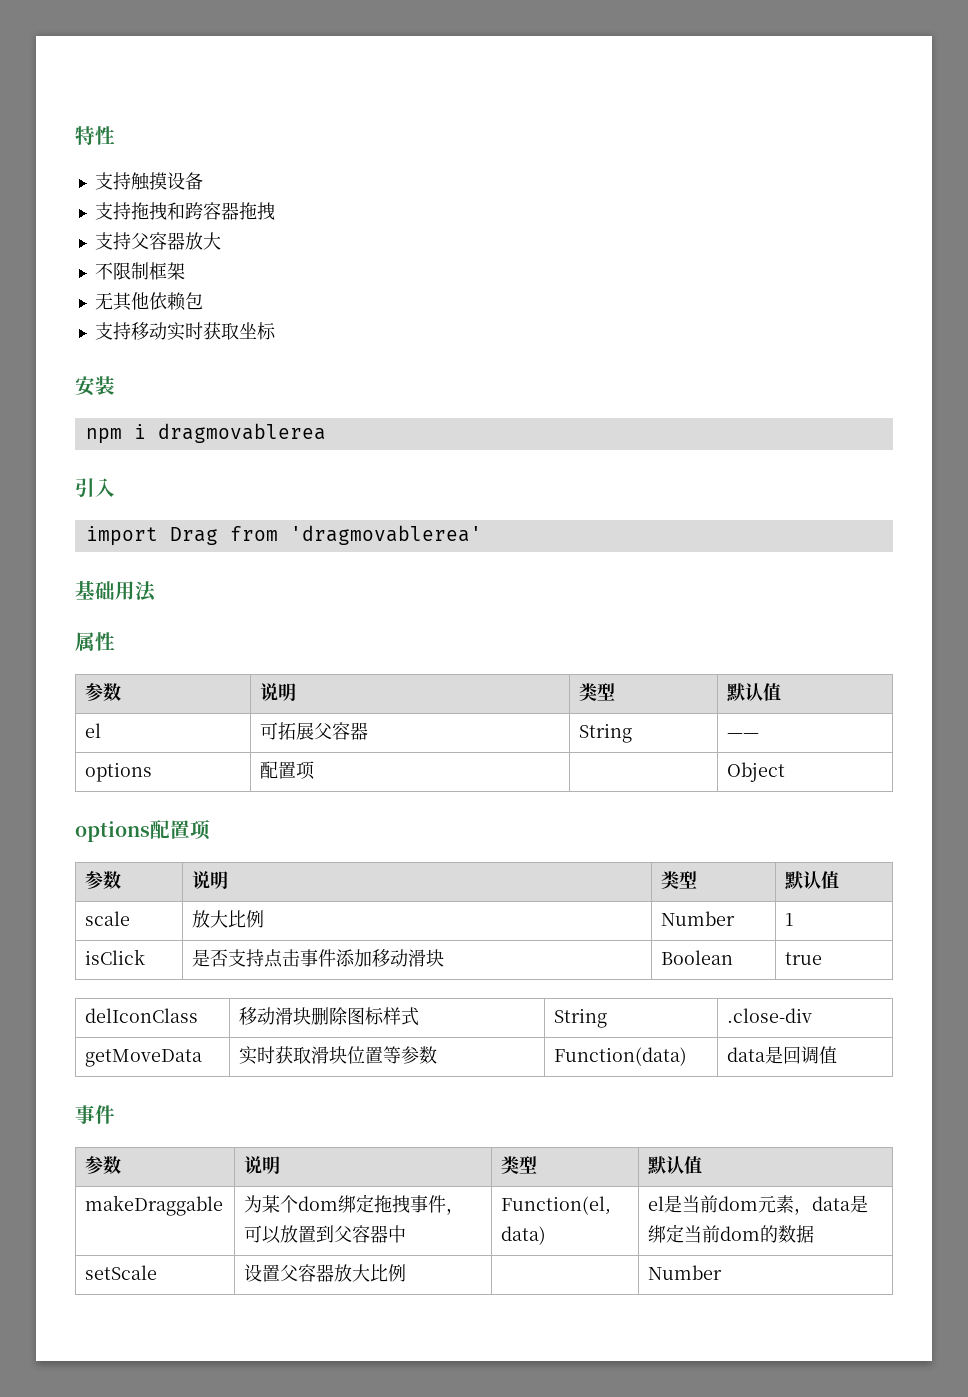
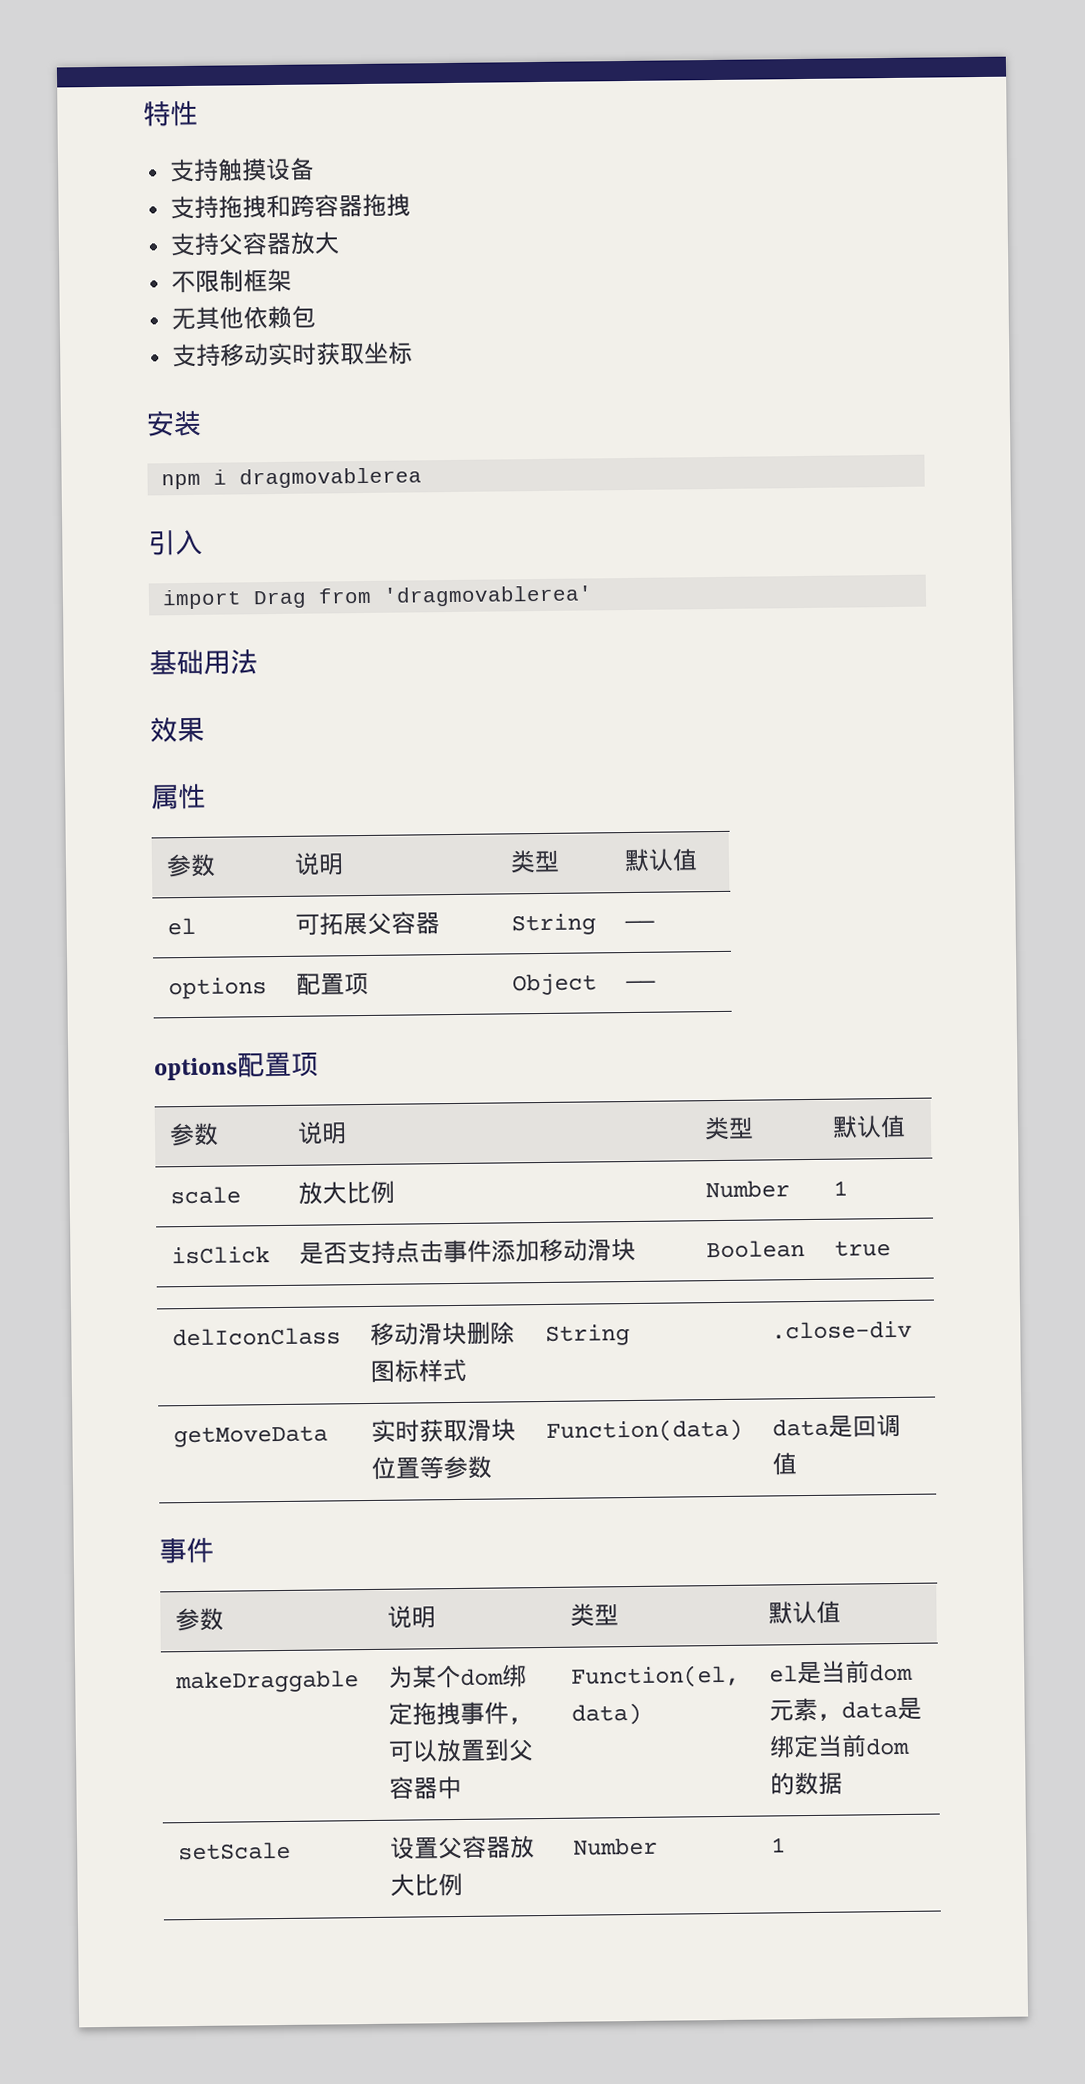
(156, 591) none -> [150,717,205,743] // 效果
[727,762,786,782] | Object -> [511,973,597,996] [624,980,656,990] Object | ——
[648,1265,723,1280] | Number -> [572,1837,658,1856] [770,1837,786,1853] Number | 1

